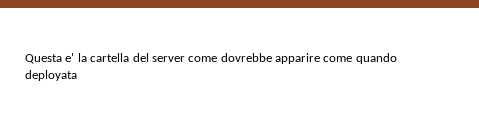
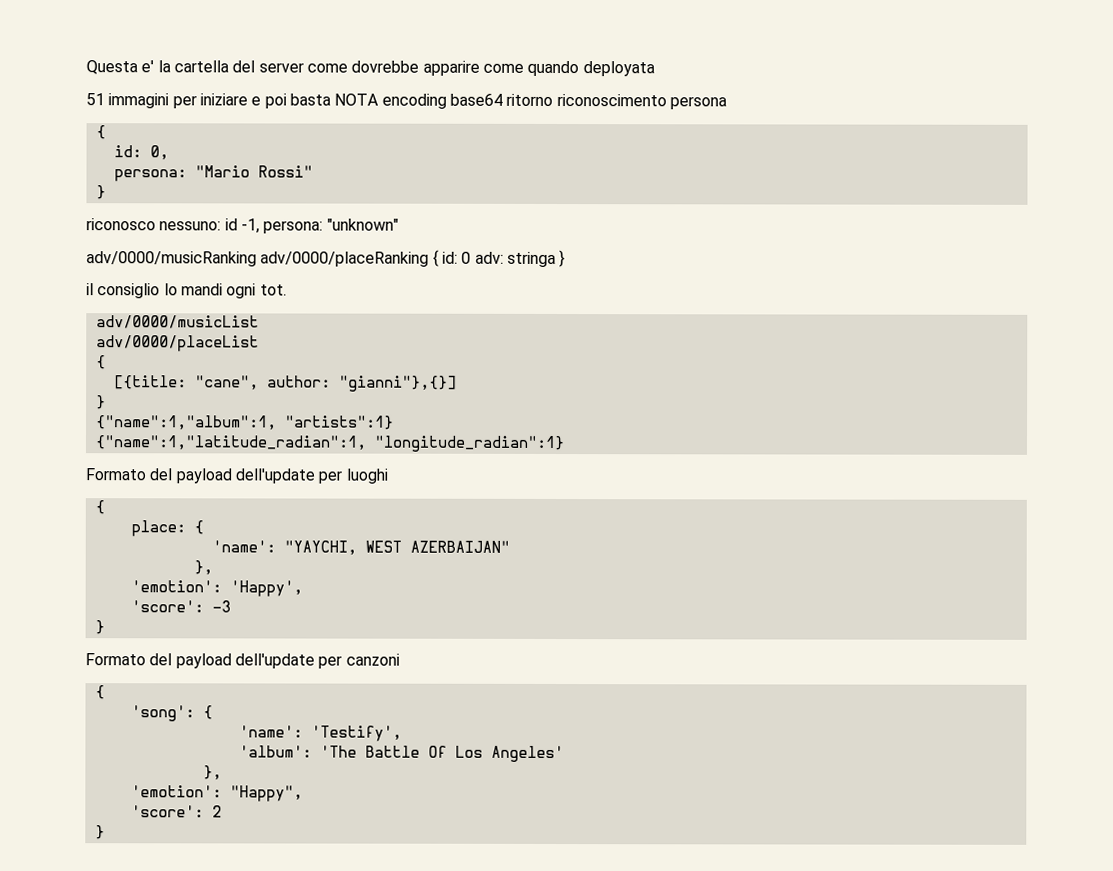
(77, 75) none -> [86,93,727,110] [95,125,106,140] [113,145,169,161] [113,165,313,182] [95,185,106,200] [86,218,399,234] [86,249,566,268] [86,283,287,299] [95,315,259,329] [95,335,259,352] [95,355,106,370] [113,375,457,392] [95,395,106,410] [95,415,394,431] [94,435,564,453] [85,468,388,484] [94,500,105,515] [130,520,204,537] [211,540,510,556] [193,560,213,576] [130,580,303,597] [130,600,231,613] [94,620,105,635] [85,653,400,669] [94,685,105,700] [130,705,213,722] [238,725,402,742] [238,745,564,763] [202,765,222,781] [130,785,303,802] [130,805,222,818] [94,825,105,840] // 51 immagini per iniziare e poi basta NOTA encoding base64 ritorno riconoscimento persona // { // id: 0, // persona: "Mario Rossi" // } // riconosco nessuno: id -1, persona: "unknown" // adv/0000/musicRanking adv/0000/placeRanking { id: 0 adv: stringa } // il consiglio lo mandi ogni tot. // adv/0000/musicList // adv/0000/placeList // { // [{title: "cane", author: "gianni"},{}] // } // {"name":1,"album":1, "artists":1} // {"name":1,"latitude_radian":1, "longitude_radian":1} // Formato del payload dell'update per luoghi // { // place: { // 'name': "YAYCHI, WEST AZERBAIJAN" // }, // 'emotion': 'Happy', // 'score': -3 // } // Formato del payload dell'update per canzoni // { // 'song': { // 'name': 'Testify', // 'album': 'The Battle Of Los Angeles' // }, // 'emotion': "Happy", // 'score': 2 // }

